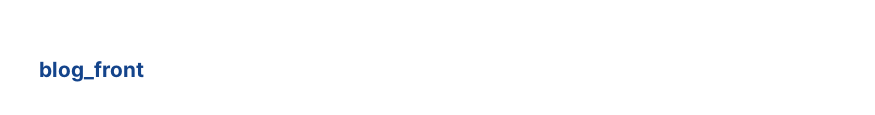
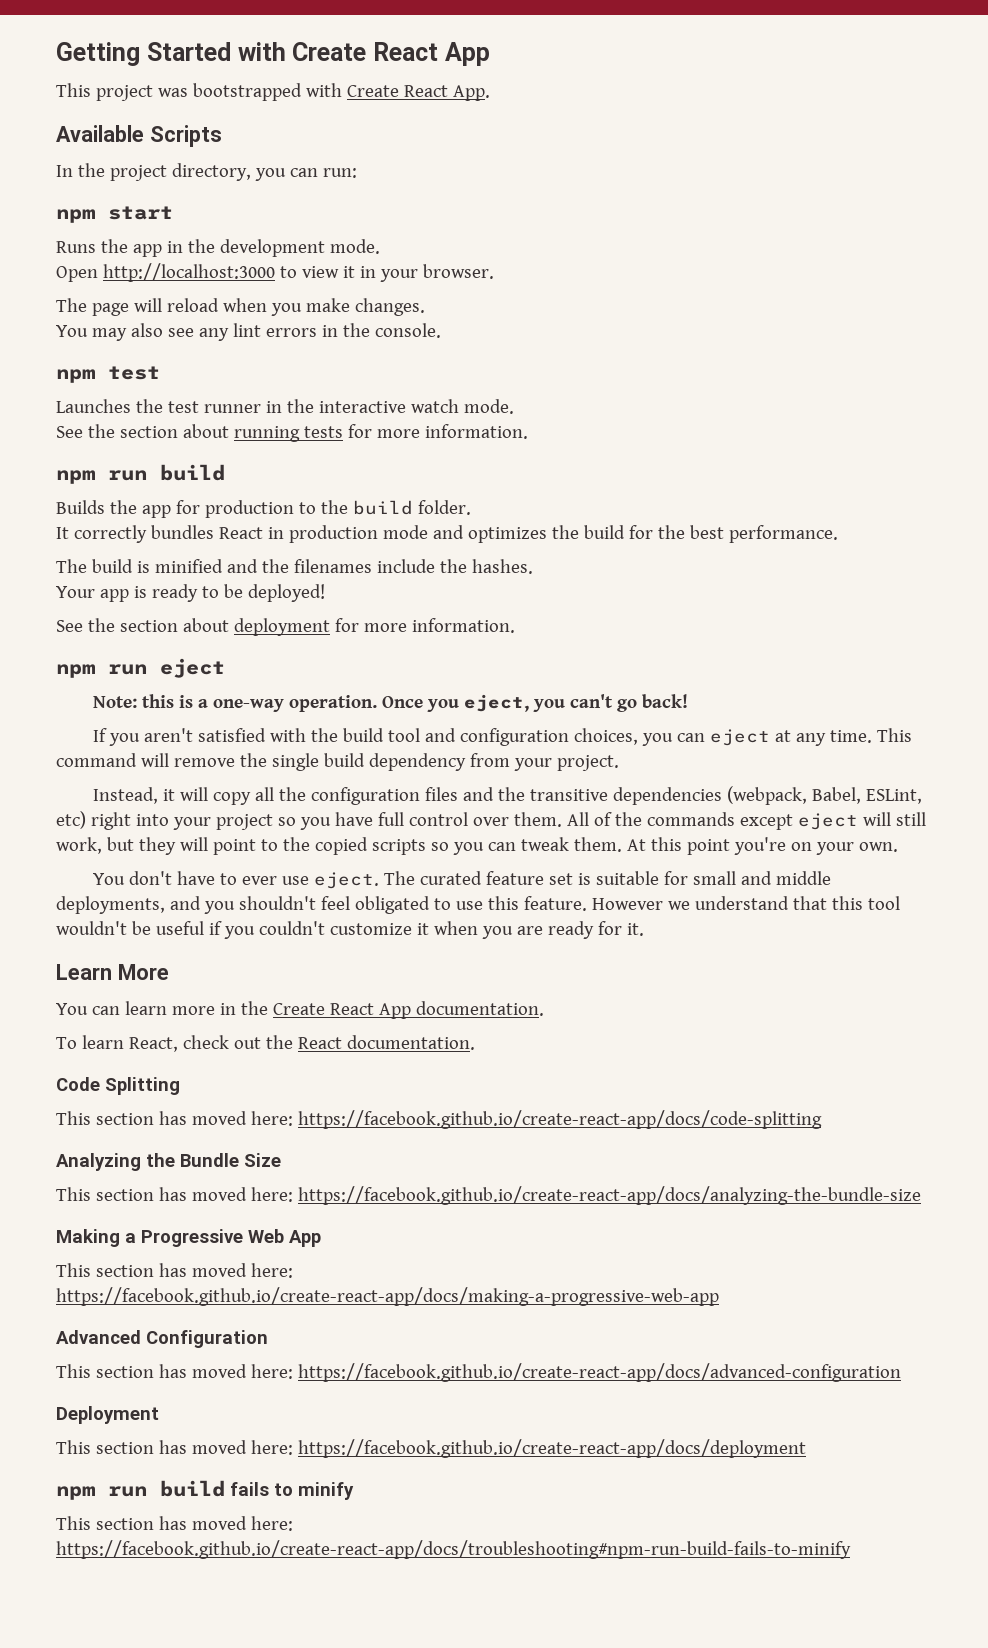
[39,61,144,82] blog_front -> [56,42,490,66] [56,83,490,101] [56,125,222,147] [56,163,357,181] [56,206,173,223] [56,239,380,257] [56,263,494,282] [56,298,425,316] [56,323,441,341] [56,366,160,383] [56,399,514,414] [56,424,528,442] [56,464,225,484] [56,500,471,518] [56,525,838,543] [56,559,533,574] [56,584,325,602] [56,618,515,636] [56,658,225,678] [92,694,688,712] [92,728,912,746] [56,753,619,771] [92,786,922,805] [56,811,926,830] [56,837,898,855] [92,871,831,889] [56,896,900,914] [56,921,644,939] [56,964,169,980] [56,1001,544,1019] [56,1035,475,1052] [56,1077,180,1095] [56,1110,822,1129] [56,1153,281,1171] [56,1186,921,1205] [56,1229,321,1247] [56,1263,293,1278] [56,1287,719,1306] [56,1330,268,1348] [56,1363,901,1382] [56,1406,159,1424] [56,1439,806,1458] [56,1480,354,1500] [56,1516,293,1531] [56,1540,851,1559] Getting Started with Create React App // This project was bootstrapped with Create React App. // Available Scripts // In the project directory, you can run: // npm start // Runs the app in the development mode. // Open http://localhost:3000 to view it in your browser. // The page will reload when you make changes. // You may also see any lint errors in the console. // npm test // Launches the test runner in the interactive watch mode. // See the section about running tests for more information. // npm run build // Builds the app for production to the build folder. // It correctly bundles React in production mode and optimizes the build for the best performance. // The build is minified and the filenames include the hashes. // Your app is ready to be deployed! // See the section about deployment for more information. // npm run eject // Note: this is a one-way operation. Once you eject, you can't go back! // If you aren't satisfied with the build tool and configuration choices, you can eject at any time. This command will remove the single build dependency from your project. // Instead, it will copy all the configuration files and the transitive dependencies (webpack, Babel, ESLint, etc) right into your project so you have full control over them. All of the commands except eject will still work, but they will point to the copied scripts so you can tweak them. At this point you're on your own. // You don't have to ever use eject. The curated feature set is suitable for small and middle deployments, and you shouldn't feel obligated to use this feature. However we understand that this tool wouldn't be useful if you couldn't customize it when you are ready for it. // Learn More // You can learn more in the Create React App documentation. // To learn React, check out the React documentation. // Code Splitting // This section has moved here: https://facebook.github.io/create-react-app/docs/code-splitting // Analyzing the Bundle Size // This section has moved here: https://facebook.github.io/create-react-app/docs/analyzing-the-bundle-size // Making a Progressive Web App // This section has moved here: https://facebook.github.io/create-react-app/docs/making-a-progressive-web-app // Advanced Configuration // This section has moved here: https://facebook.github.io/create-react-app/docs/advanced-configuration // Deployment // This section has moved here: https://facebook.github.io/create-react-app/docs/deployment // npm run build fails to minify // This section has moved here: https://facebook.github.io/create-react-app/docs/troubleshooting#npm-run-build-fails-to-minify

